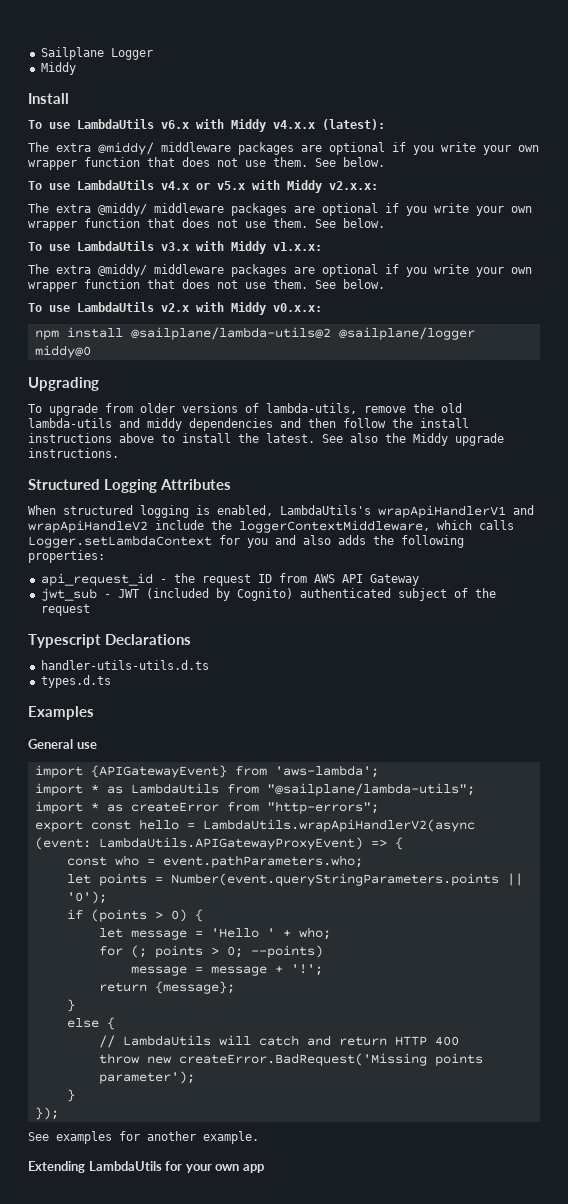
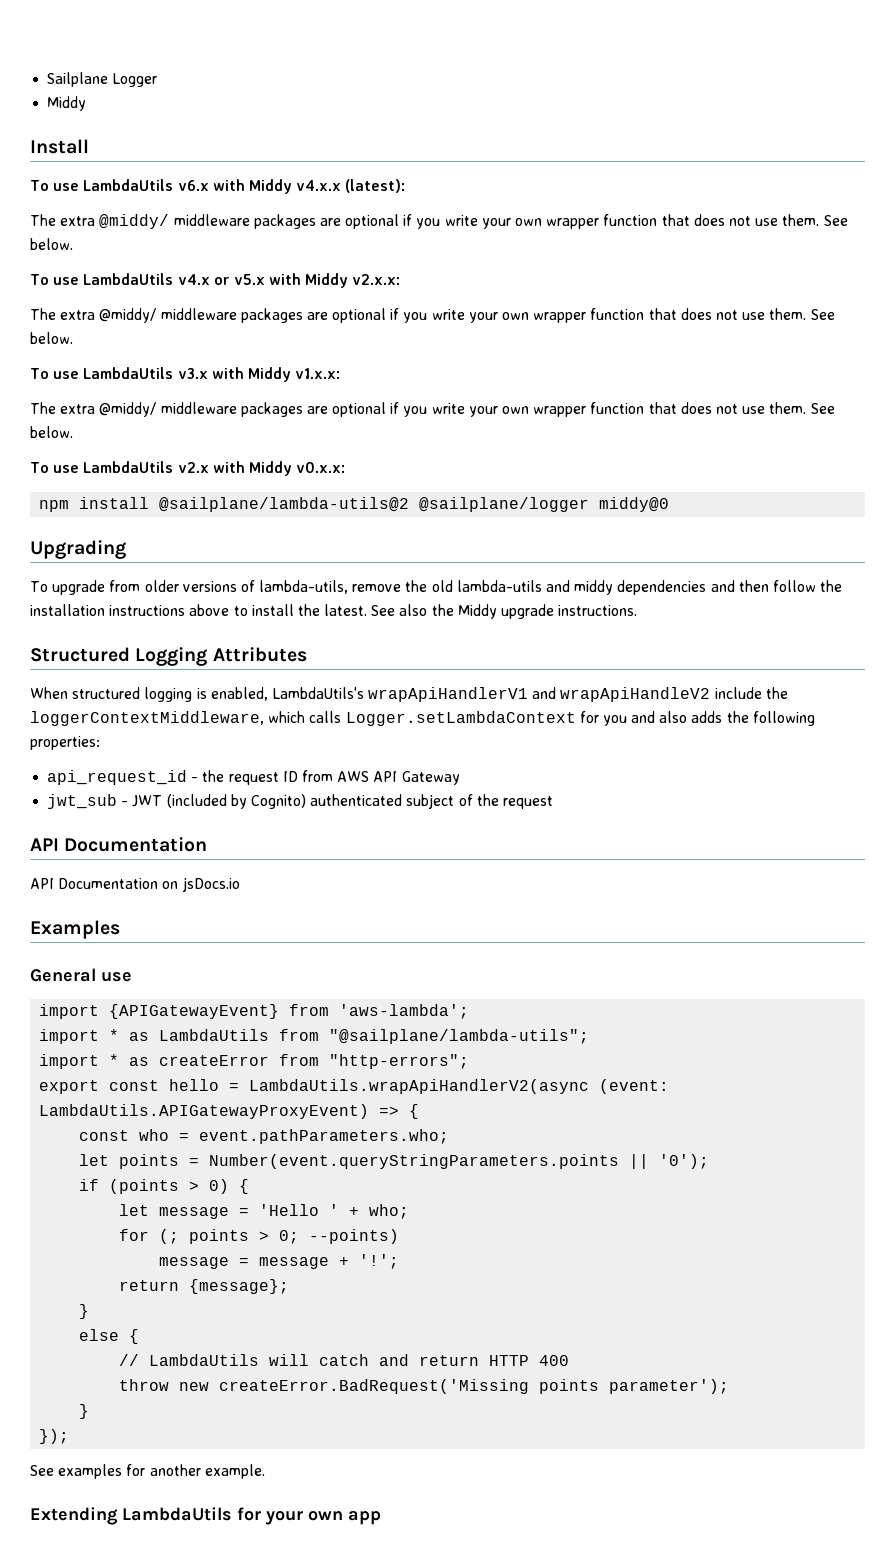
[420,418,469,428] install -> [30,604,105,616] installation
[28,634,191,648] [40,660,209,670] [40,675,111,688] Typescript Declarations // handler-utils-utils.d.ts // types.d.ts -> [30,837,208,852] [30,877,240,892] API Documentation // API Documentation on jsDocs.io

